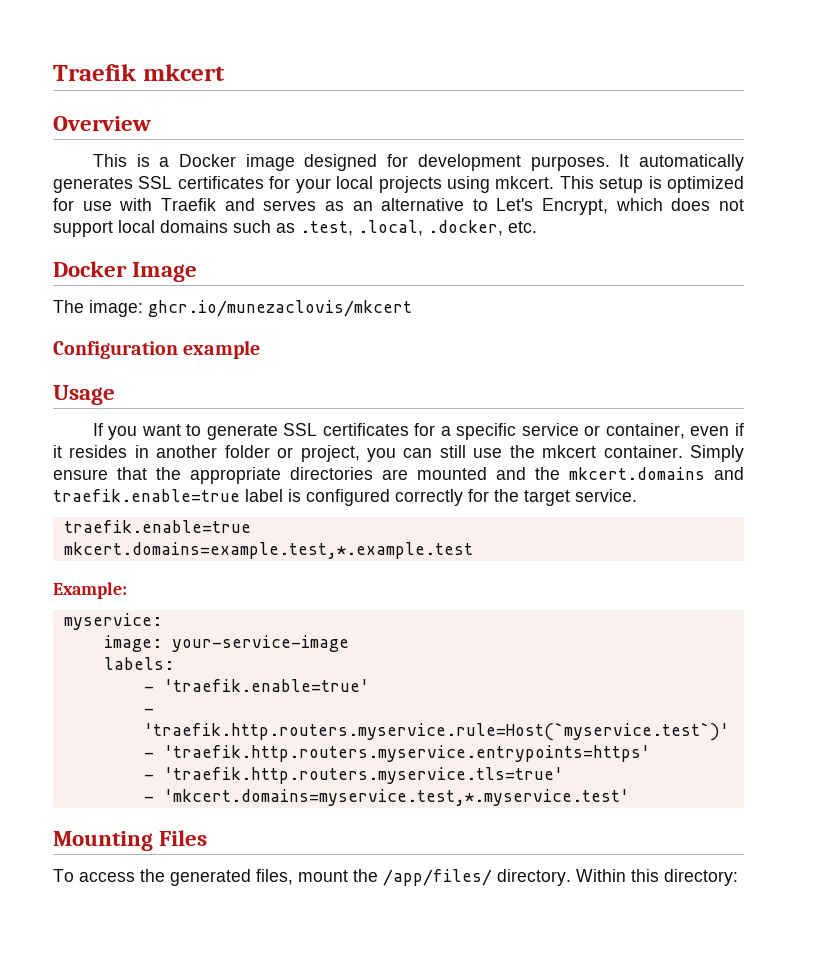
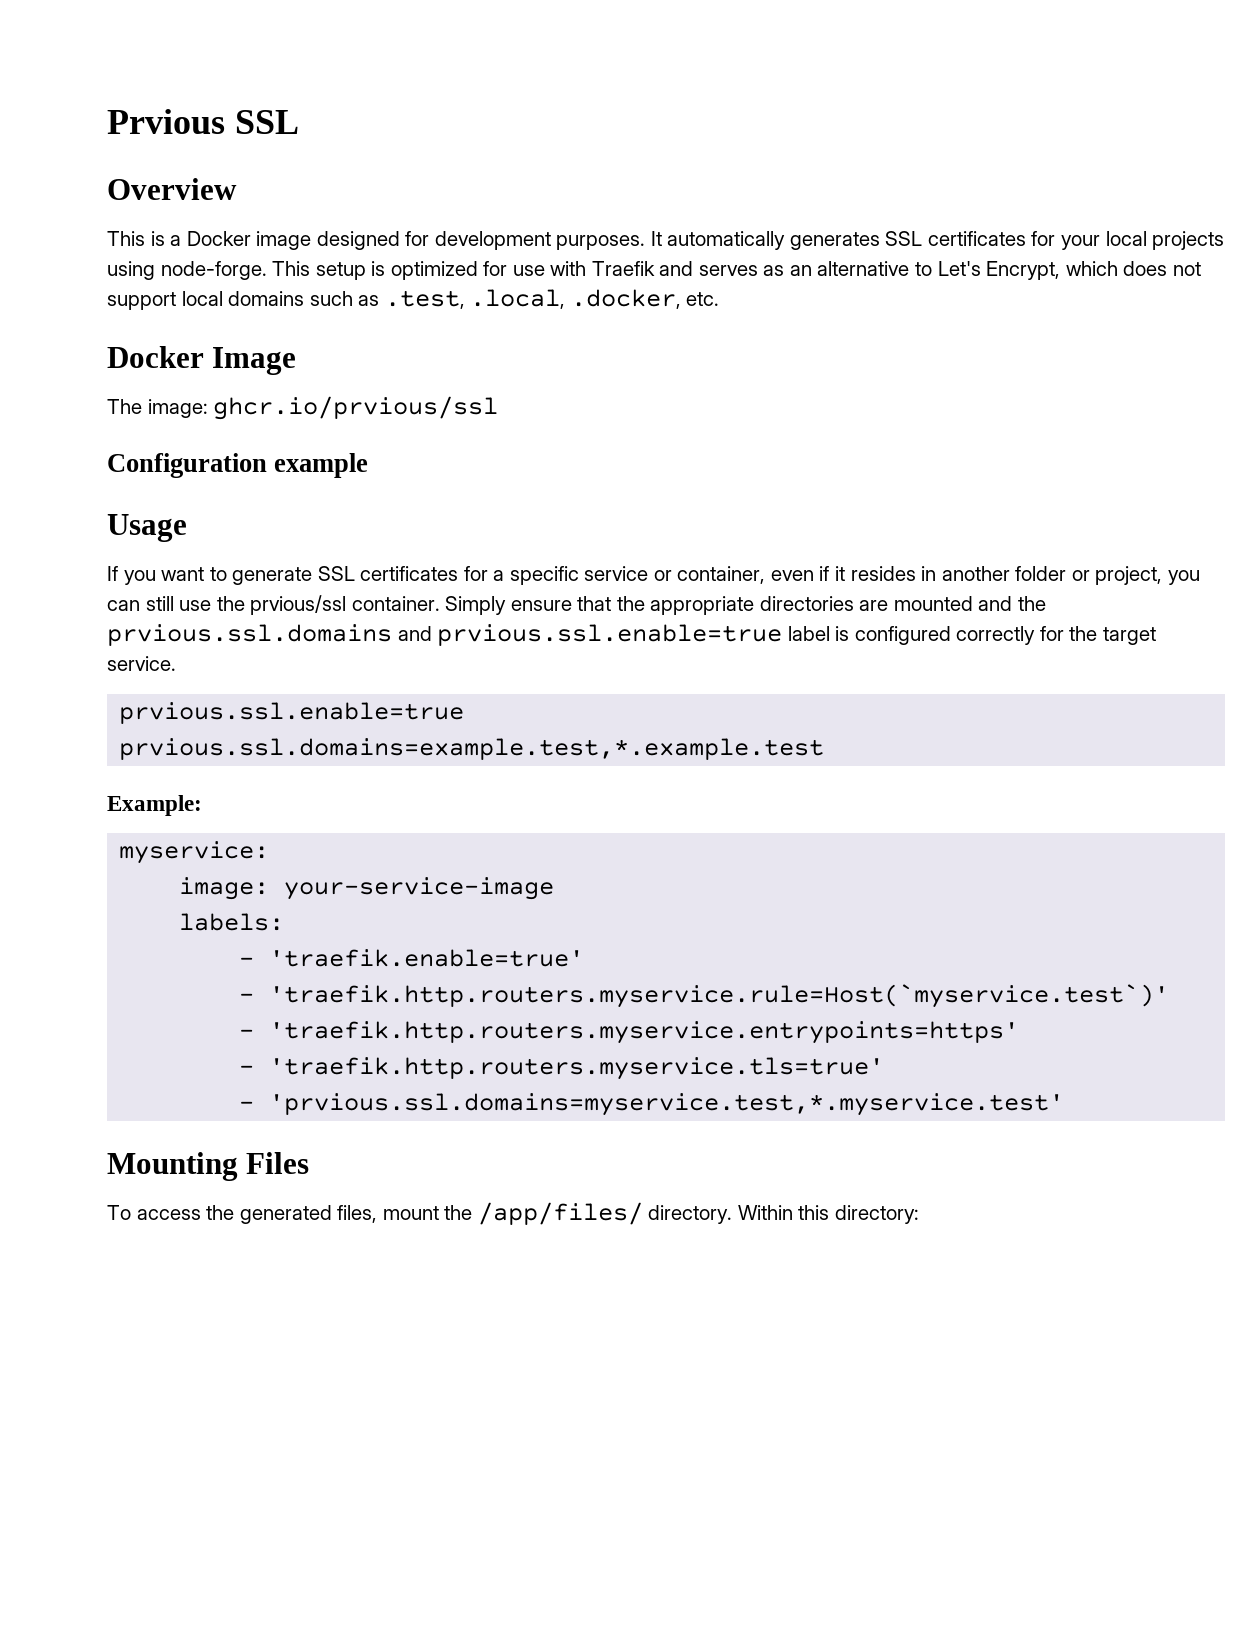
[53,64,225,81] Traefik mkcert -> [107,109,299,134] Prvious SSL
[495,176,555,189] mkcert. -> [160,261,267,280] node-forge.
[148,300,412,317] ghcr.io/munezaclovis/mkcert -> [213,396,499,420] ghcr.io/prvious/ssl
[542,445,597,458] mkcert -> [250,595,347,615] prvious/ssl
[569,467,744,480] [53,489,240,502] mkcert.domains and traefik.enable=true -> [107,624,783,646] prvious.ssl.domains and prvious.ssl.enable=true
[63,520,251,533] [63,542,473,559] traefik.enable=true // mkcert.domains=example.test,*.example.test -> [119,702,465,724] [119,738,825,760] prvious.ssl.enable=true // prvious.ssl.domains=example.test,*.example.test
[163,789,629,806] 'mkcert.domains=myservice.test,*.myservice.test' -> [269,1093,1065,1116] 'prvious.ssl.domains=myservice.test,*.myservice.test'

